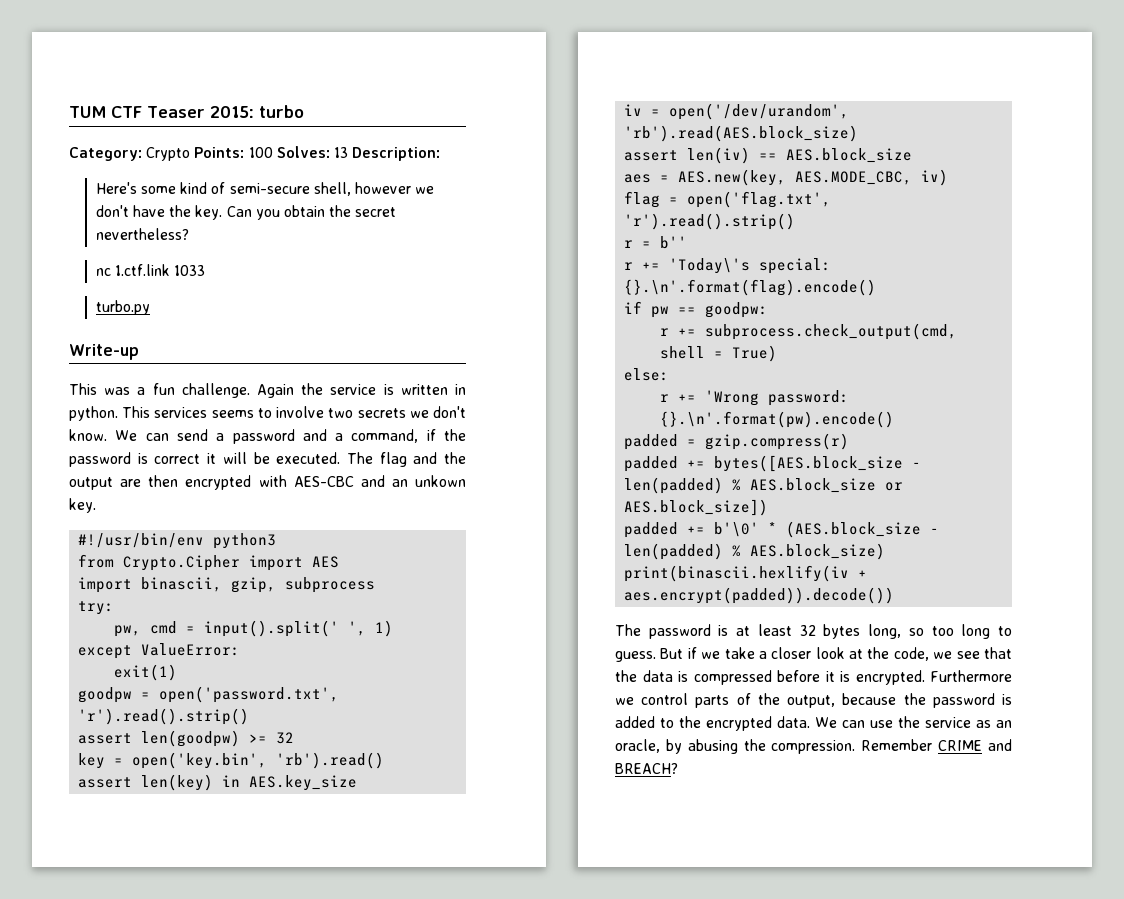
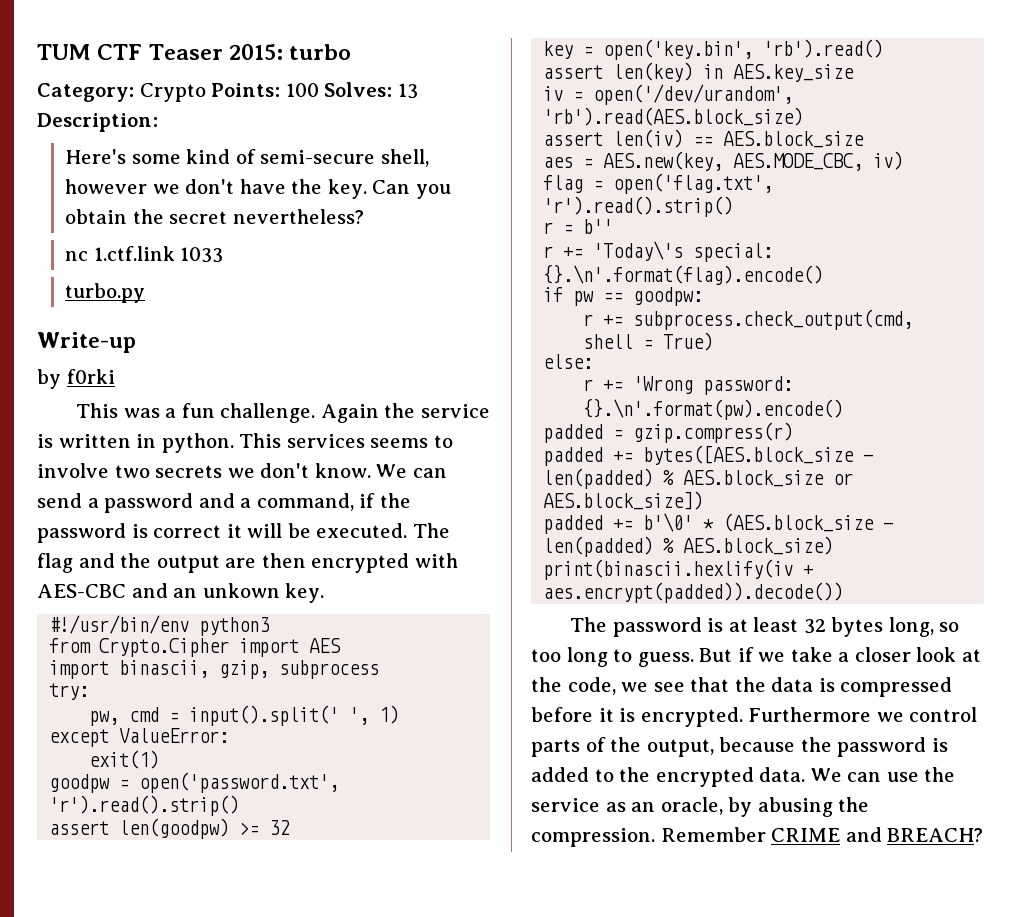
(139, 352) none -> [37,369,115,389] // by f0rki

